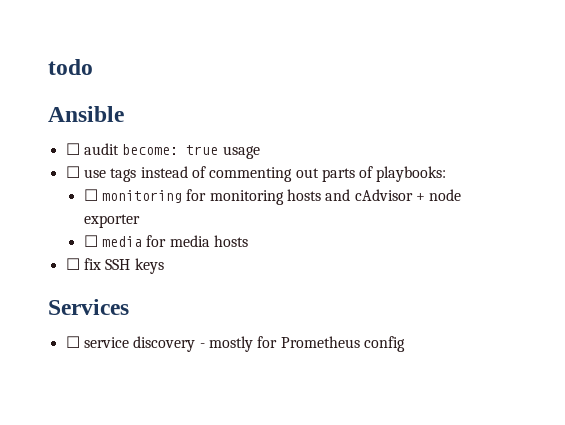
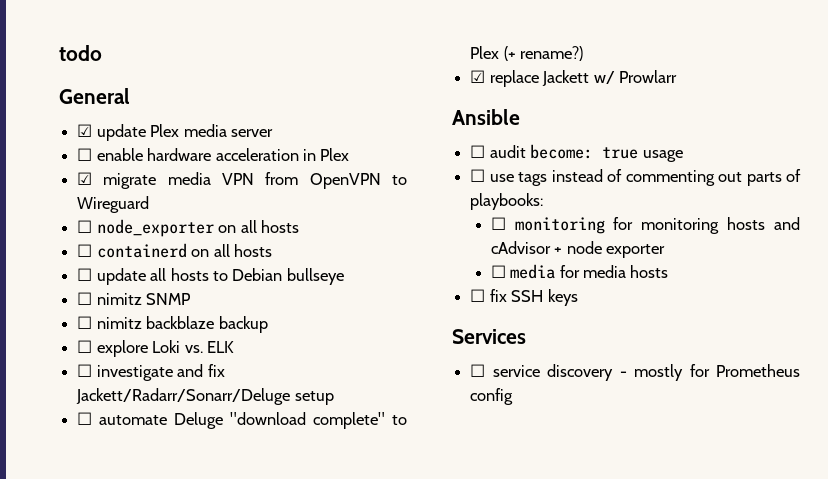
(93, 67) none -> [59,88,130,104] [77,124,273,141] [77,148,350,161] [77,172,407,189] [77,196,150,213] [77,219,299,237] [77,243,272,258] [77,268,344,285] [77,292,192,305] [77,316,268,333] [77,340,234,357] [77,364,225,381] [76,388,334,405] [77,412,408,429] [470,46,584,61] [470,70,677,87] // General // ☑ update Plex media server // ☐ enable hardware acceleration in Plex // ☑ migrate media VPN from OpenVPN to Wireguard // ☐ node_exporter on all hosts // ☐ containerd on all hosts // ☐ update all hosts to Debian bullseye // ☐ nimitz SNMP // ☐ nimitz backblaze backup // ☐ explore Loki vs. ELK // ☐ investigate and fix Jackett/Radarr/Sonarr/Deluge setup // ☐ automate Deluge "download complete" to Plex (+ rename?) // ☑ replace Jackett w/ Prowlarr

